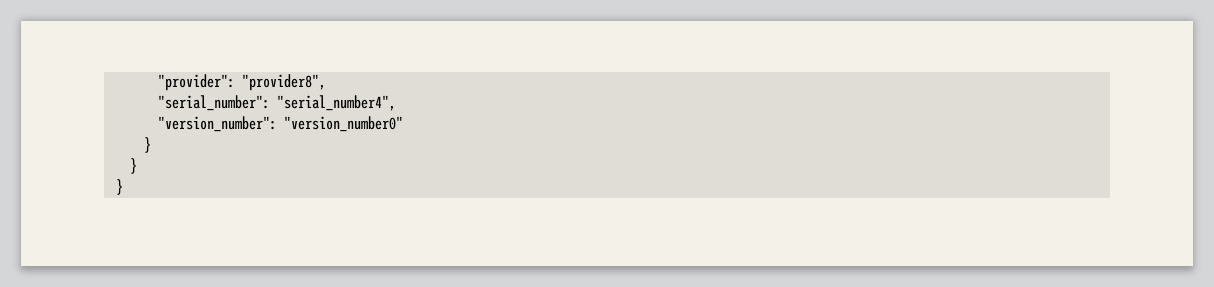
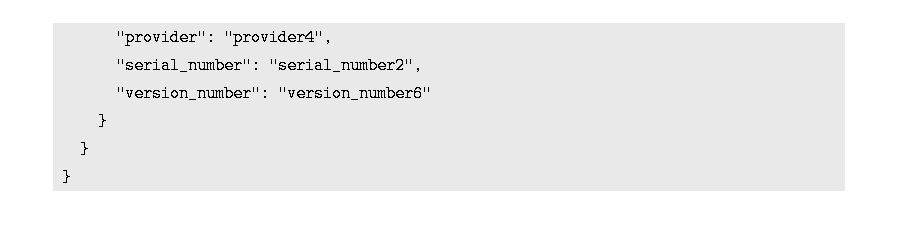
[241,74,326,91] "provider8", -> [224,29,333,46] "provider4",
[276,95,396,111] "serial_number4", -> [269,57,423,74] "serial_number2",
[283,116,403,132] "version_number0" -> [278,85,432,102] "version_number6"

